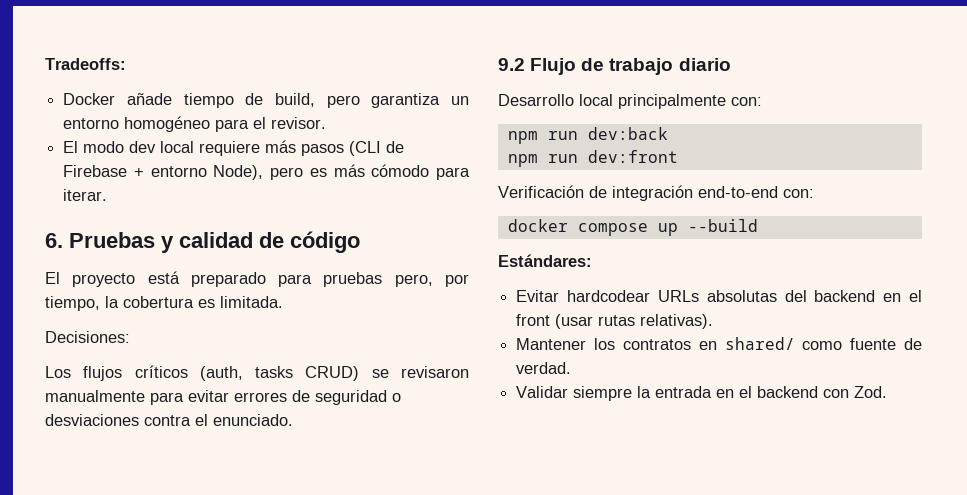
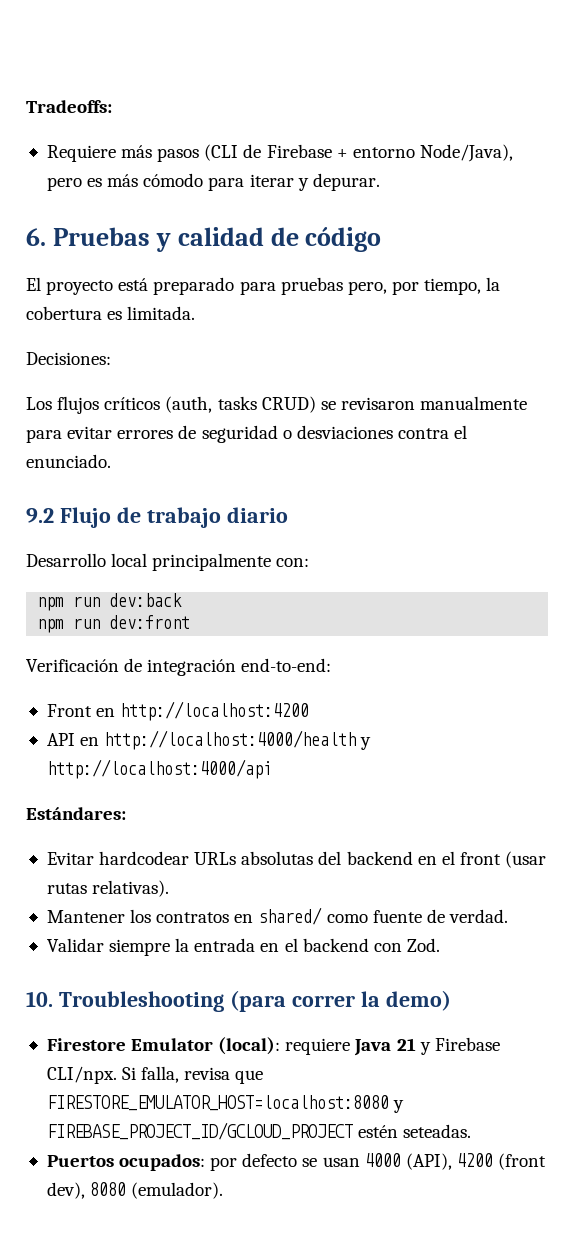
[63,93,469,108] [63,116,327,132] [63,141,261,156] Docker añade tiempo de build, pero garantiza un entorno homogéneo para el revisor. // El modo dev local requiere -> [46,145,116,162] Requiere
[213,165,264,180] Node), -> [419,144,513,162] Node/Java),
[63,189,108,201] iterar. -> [249,173,380,191] iterar y depurar.
[698,186,814,198] [507,219,758,236] end-to-end con: // docker compose up --build -> [241,658,332,672] [46,701,310,721] [46,730,372,750] [46,759,272,779] end-to-end: // Front en http://localhost:4200 // API en http://localhost:4000/health y http://localhost:4000/api
(888, 392) none -> [26,990,451,1012] [46,1037,500,1056] [46,1066,264,1084] [46,1095,405,1113] [46,1122,472,1140] [46,1153,547,1171] [46,1182,224,1199] // 10. Troubleshooting (para correr la demo) // Firestore Emulator (local): requiere Java 21 y Firebase CLI/npx. Si falla, revisa que FIRESTORE_EMULATOR_HOST=localhost:8080 y FIREBASE_PROJECT_ID/GCLOUD_PROJECT estén seteadas. // Puertos ocupados: por defecto se usan 4000 (API), 4200 (front dev), 8080 (emulador).

